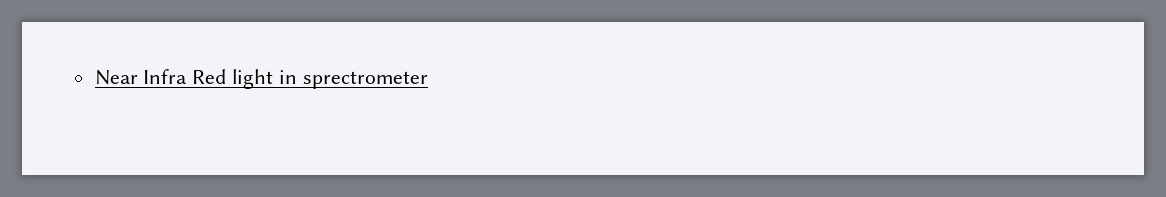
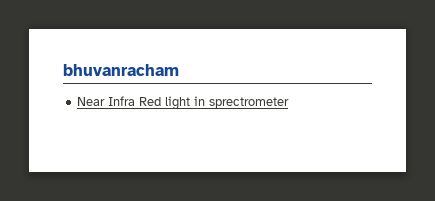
(94, 77) none -> [63,64,179,76] bhuvanracham //

